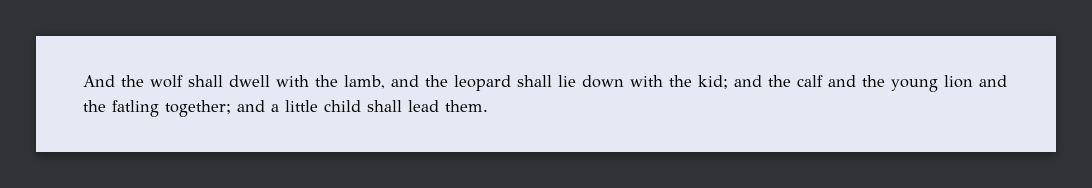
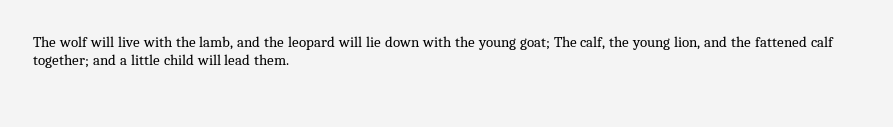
[83,75,270,88] And the wolf shall dwell -> [33,36,140,47] The wolf will live
[517,75,552,87] shall -> [338,36,363,47] will
[698,75,1007,92] [83,100,159,117] kid; and the calf and the young lion and the fatling -> [477,36,834,50] young goat; The calf, the young lion, and the fattened calf
[367,100,402,112] shall -> [196,54,221,65] will

